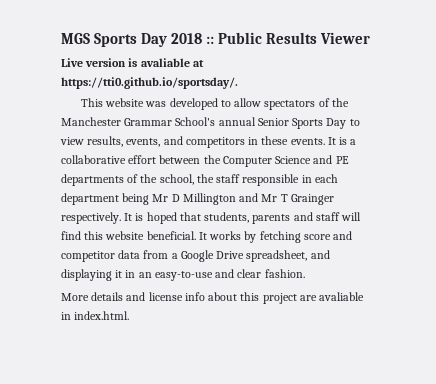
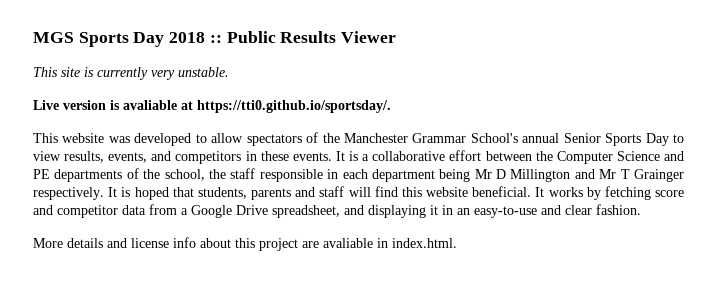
(371, 38) none -> [33,67,229,80] // This site is currently very unstable.

